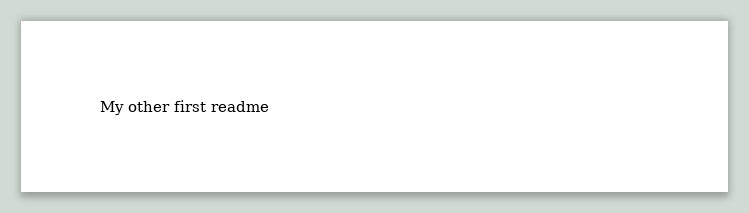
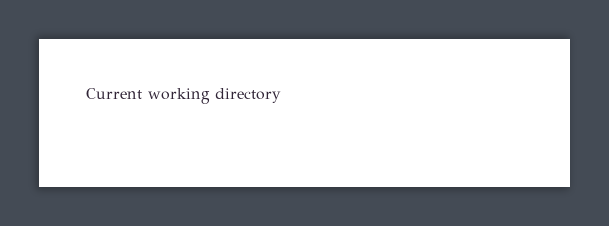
[100,100,269,115] My other first readme -> [86,88,281,104] Current working directory

